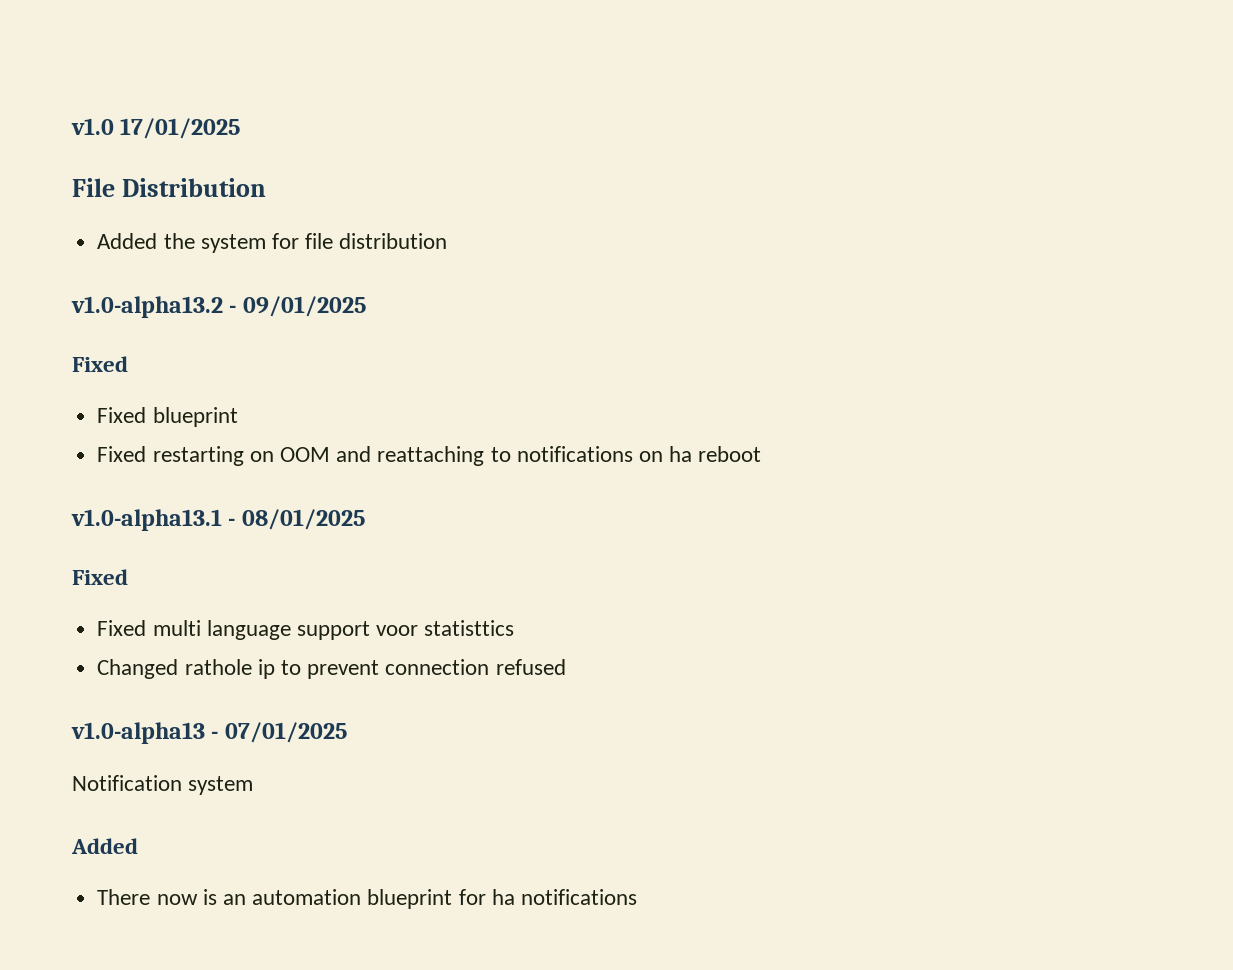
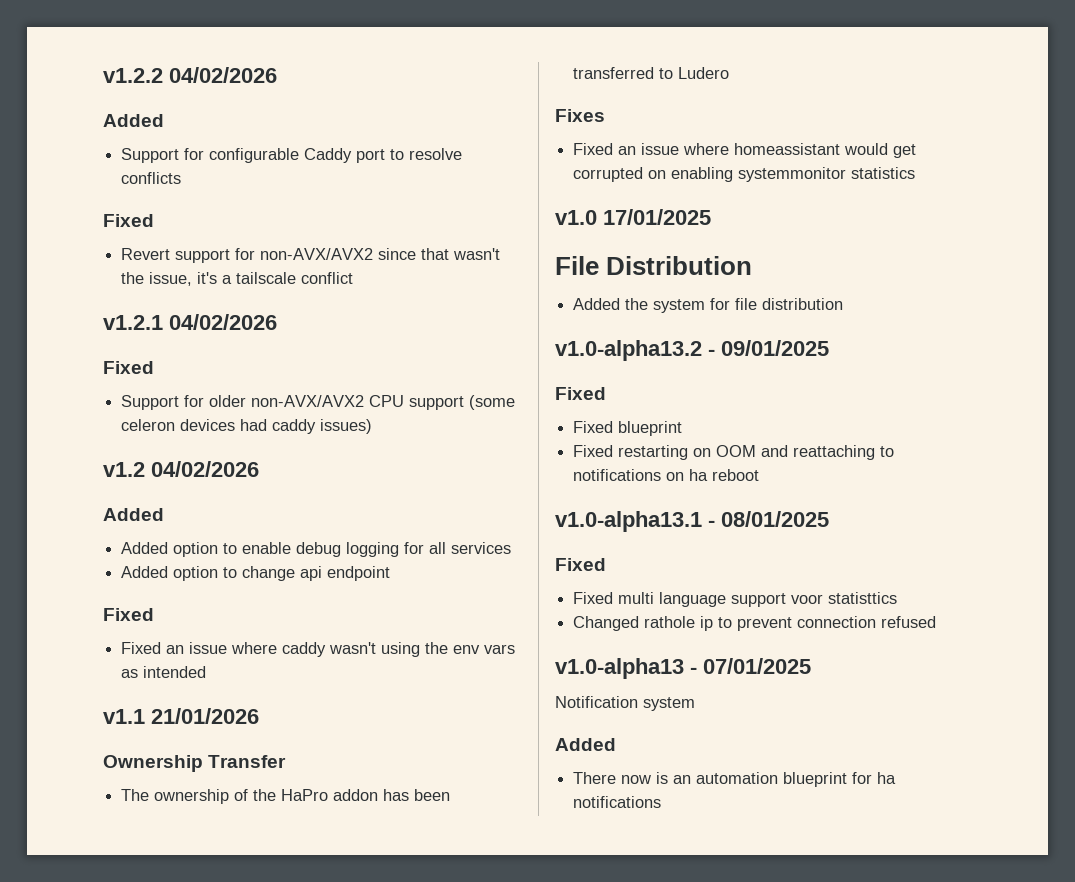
(71, 126) none -> [103,67,277,83] [103,114,164,127] [121,148,463,163] [121,172,182,184] [103,214,154,227] [121,248,501,263] [121,272,354,286] [103,314,277,330] [103,361,154,374] [121,395,516,410] [121,419,373,434] [103,461,259,477] [103,508,164,521] [121,542,512,557] [121,566,391,581] [103,608,154,621] [121,642,516,657] [121,666,207,678] [103,708,259,724] [103,755,287,772] [121,789,451,804] [573,67,730,79] [555,109,605,122] [573,143,917,158] [573,167,916,182] v1.2.2 04/02/2026 // Added // Support for configurable Caddy port to resolve conflicts // Fixed // Revert support for non-AVX/AVX2 since that wasn't the issue, it's a tailscale conflict // v1.2.1 04/02/2026 // Fixed // Support for older non-AVX/AVX2 CPU support (some celeron devices had caddy issues) // v1.2 04/02/2026 // Added // Added option to enable debug logging for all services // Added option to change api endpoint // Fixed // Fixed an issue where caddy wasn't using the env vars as intended // v1.1 21/01/2026 // Ownership Transfer // The ownership of the HaPro addon has been transferred to Ludero // Fixes // Fixed an issue where homeassistant would get corrupted on enabling systemmonitor statistics //

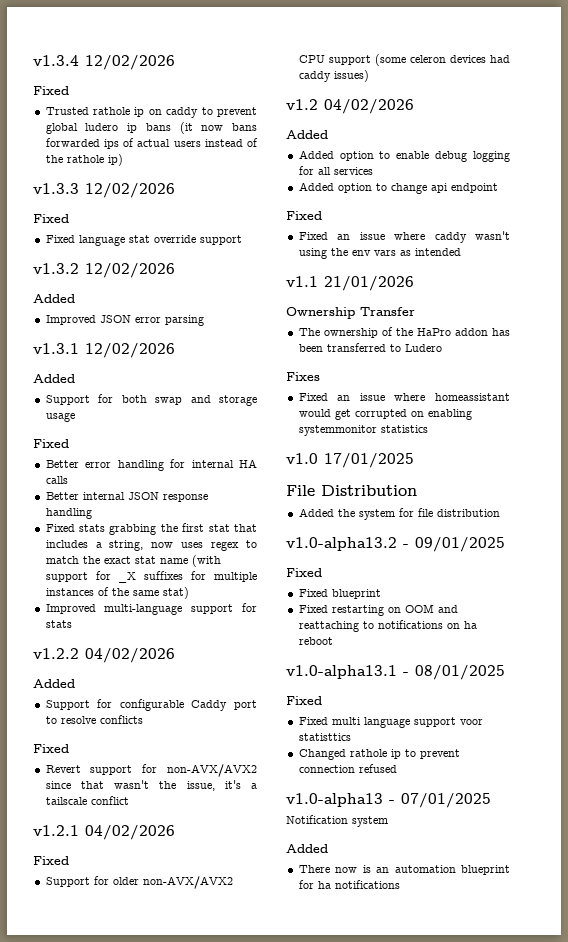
(103, 75) none -> [33,55,175,70] [33,86,69,95] [45,107,257,118] [45,122,257,134] [45,138,258,149] [45,154,123,166] [33,183,175,198] [33,214,69,223] [45,235,242,246] [33,263,175,278] [33,294,75,303] [45,315,204,326] [33,343,175,358] [33,374,75,383] [45,394,257,406] [45,412,75,422] [33,439,69,448] [45,459,257,471] [45,476,68,484] [45,492,208,502] [45,508,92,519] [45,523,257,535] [45,540,257,551] [45,555,221,567] [45,571,257,583] [45,587,189,599] [45,603,257,615] [45,620,72,628] v1.3.4 12/02/2026 // Fixed // Trusted rathole ip on caddy to prevent global ludero ip bans (it now bans forwarded ips of actual users instead of the rathole ip) // v1.3.3 12/02/2026 // Fixed // Fixed language stat override support // v1.3.2 12/02/2026 // Added // Improved JSON error parsing // v1.3.1 12/02/2026 // Added // Support for both swap and storage usage // Fixed // Better error handling for internal HA calls // Better internal JSON response handling // Fixed stats grabbing the first stat that includes a string, now uses regex to match the exact stat name (with support for _X suffixes for multiple instances of the same stat) // Improved multi-language support for stats //

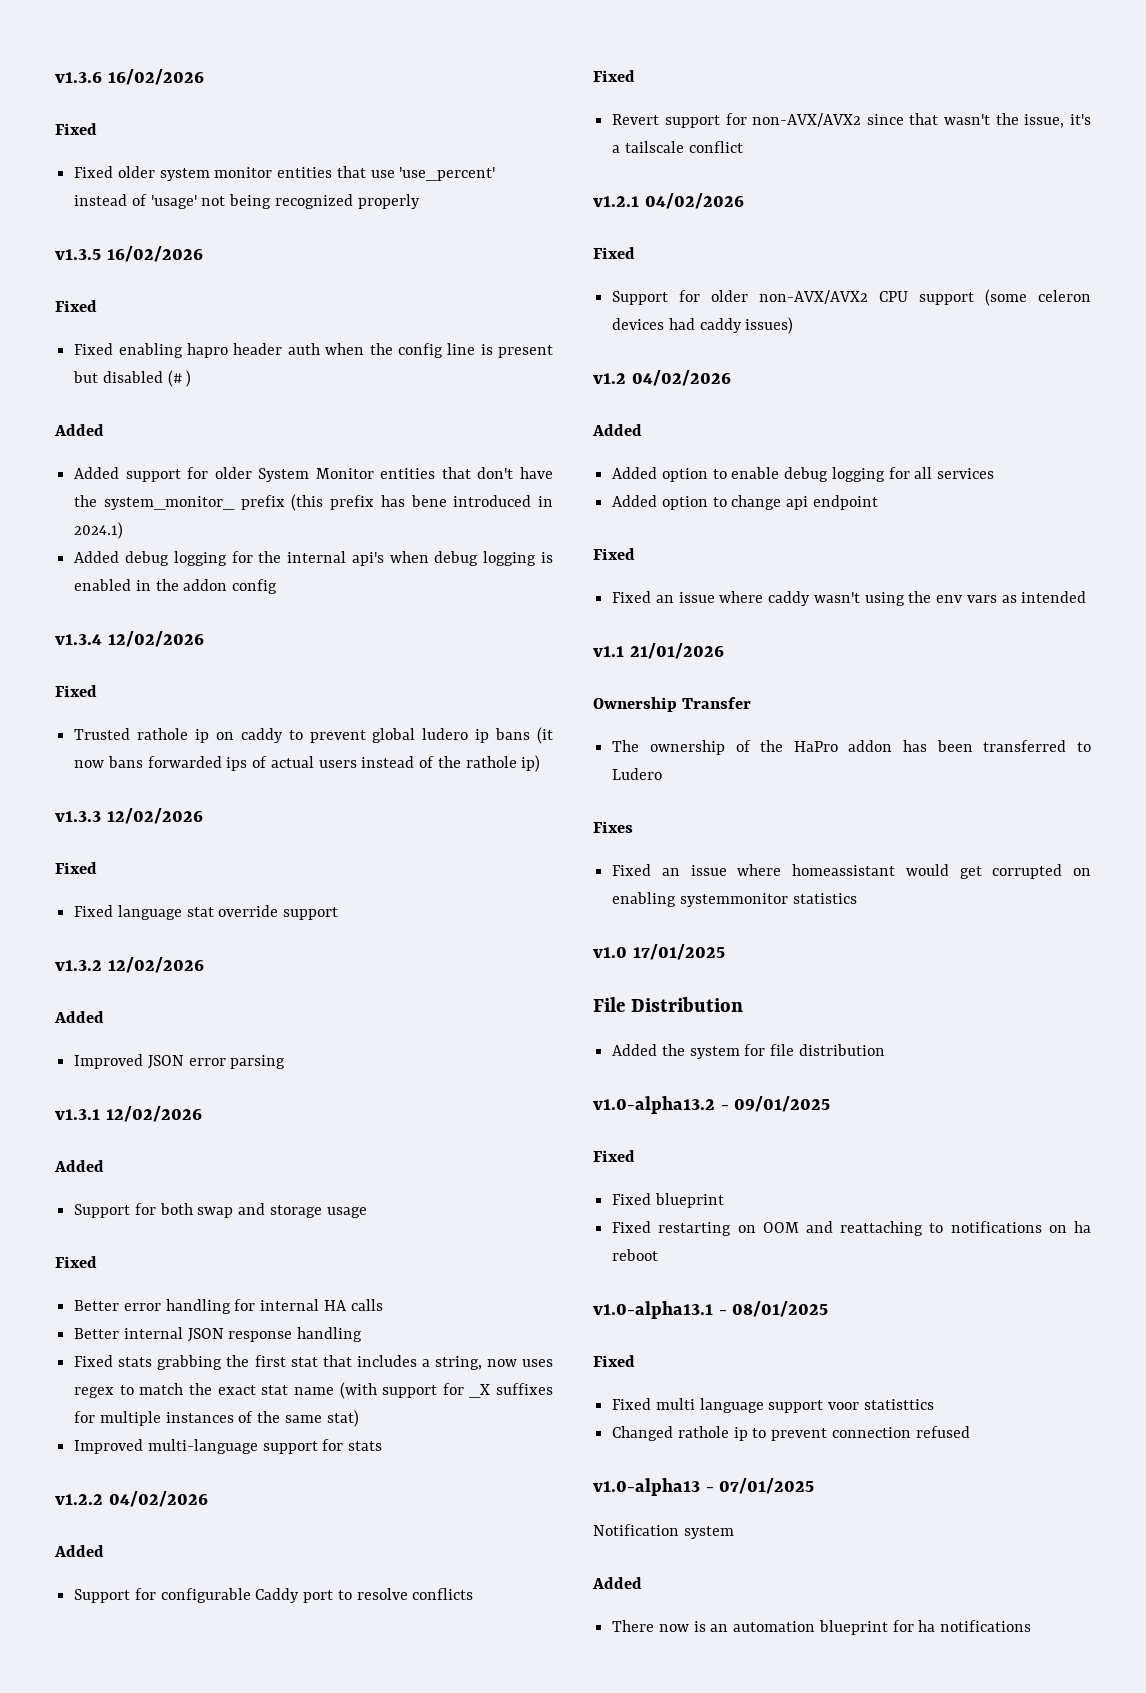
(33, 60) none -> [55,69,204,85] [55,123,97,135] [74,166,496,181] [74,194,420,209] [55,246,203,262] [55,300,97,312] [74,343,553,358] [73,370,192,387] [54,424,104,436] [74,467,553,482] [74,494,553,511] [74,522,124,539] [74,551,553,566] [74,579,278,594] v1.3.6 16/02/2026 // Fixed // Fixed older system monitor entities that use 'use_percent' instead of 'usage' not being recognized properly // v1.3.5 16/02/2026 // Fixed // Fixed enabling hapro header auth when the config line is present but disabled (# ) // Added // Added support for older System Monitor entities that don't have the system_monitor_ prefix (this prefix has bene introduced in 2024.1) // Added debug logging for the internal api's when debug logging is enabled in the addon config //

